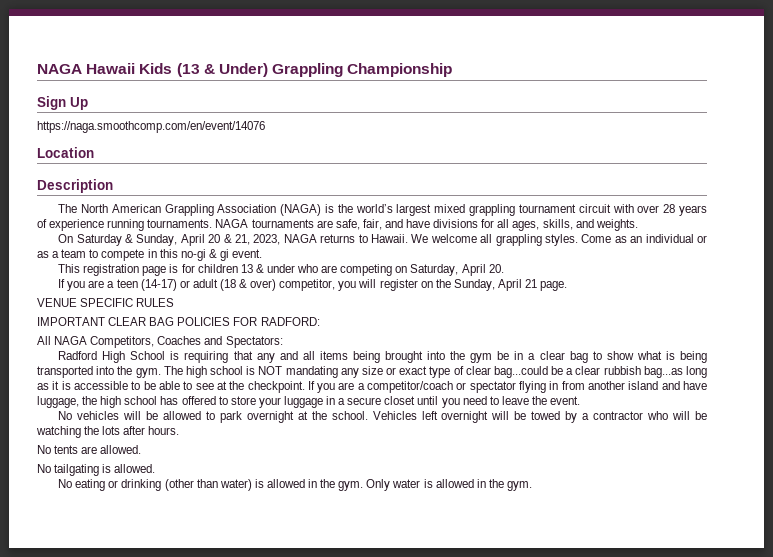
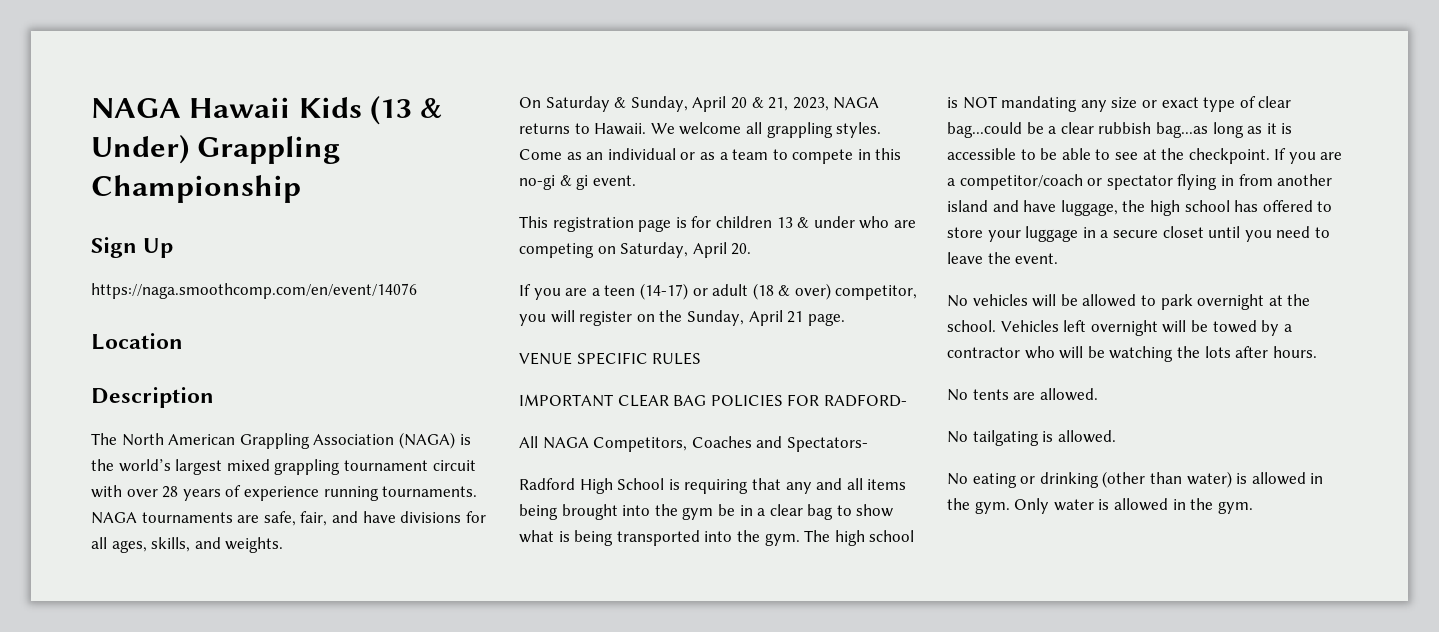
[260,317,320,326] RADFORD: -> [823,394,907,407] RADFORD-
[225,336,283,348] Spectators: -> [786,437,868,452] Spectators-

